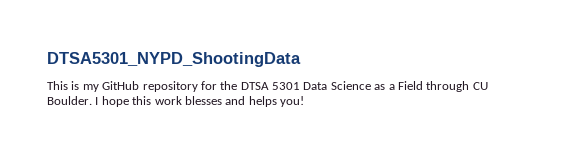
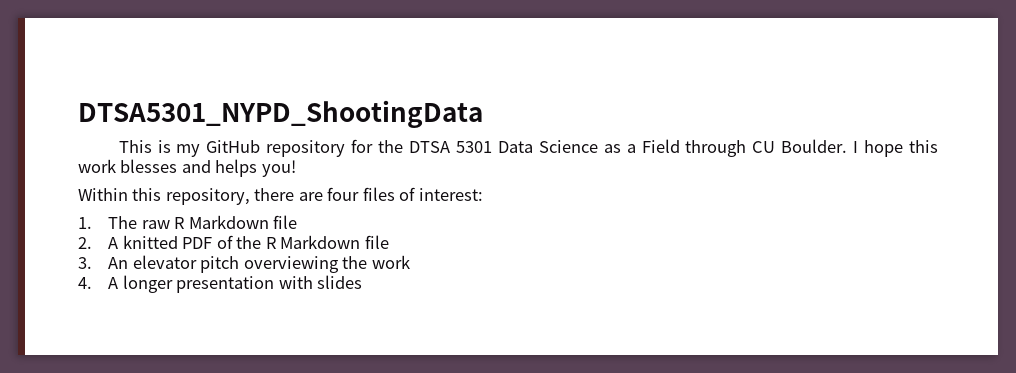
(304, 101) none -> [78,187,483,205] [78,215,298,229] [78,235,389,249] [78,255,410,273] [78,275,363,293] // Within this repository, there are four files of interest: // 1. The raw R Markdown file // 2. A knitted PDF of the R Markdown file // 3. An elevator pitch overviewing the work // 4. A longer presentation with slides

